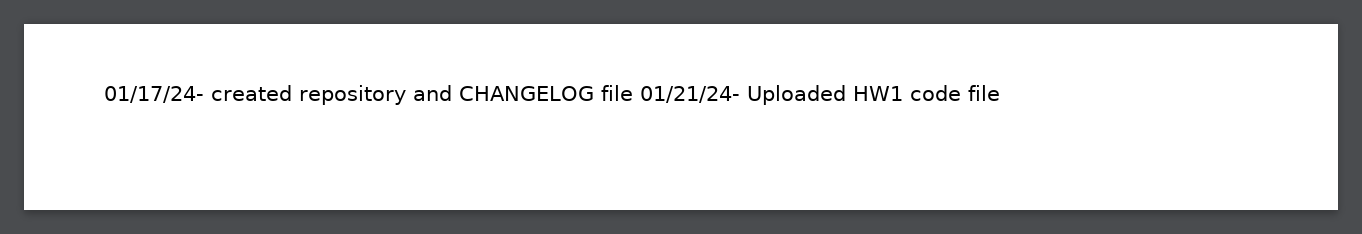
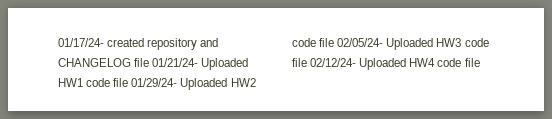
(1000, 93) none -> [131,78,256,90] [292,38,489,50] [292,58,480,70] 01/29/24- Uploaded HW2 code file 02/05/24- Uploaded HW3 code file 02/12/24- Uploaded HW4 code file

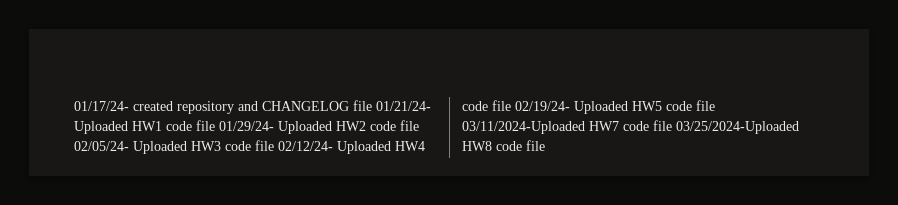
(480, 62) none -> [515,100,715,114] [462,120,799,134] [462,140,545,151] 02/19/24- Uploaded HW5 code file 03/11/2024-Uploaded HW7 code file 03/25/2024-Uploaded HW8 code file

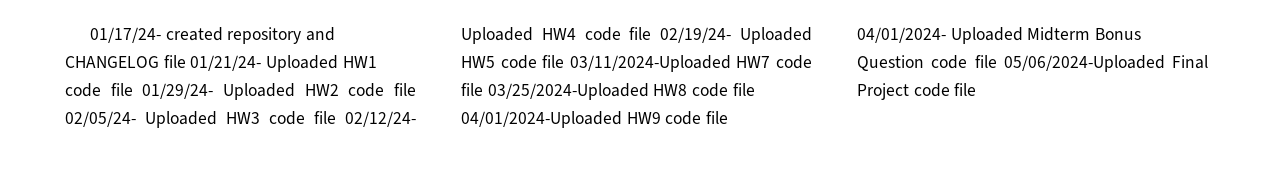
(545, 145) none -> [461,111,729,128] [857,27,1142,44] [857,55,1208,72] [857,83,977,100] 04/01/2024-Uploaded HW9 code file 04/01/2024- Uploaded Midterm Bonus Question code file 05/06/2024-Uploaded Final Project code file

